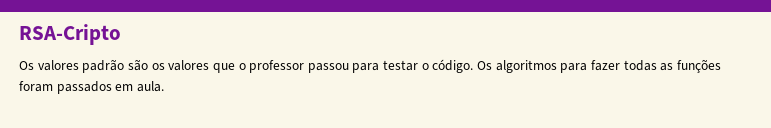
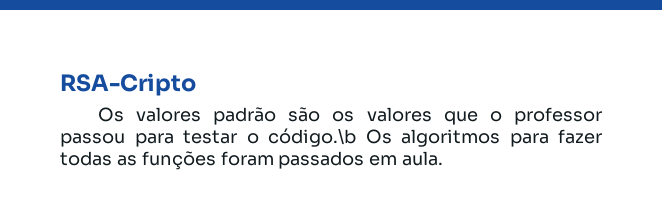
[432,59,474,73] código. -> [268,128,356,147] código.\b

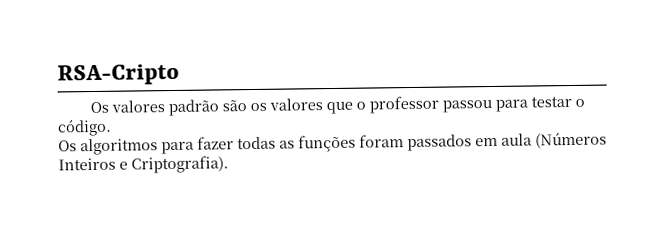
[268,128,356,147] código.\b -> [57,118,112,137] código. //
[402,151,444,166] aula. -> [501,131,607,149] [58,155,229,174] aula (Números Inteiros e Criptografia).

